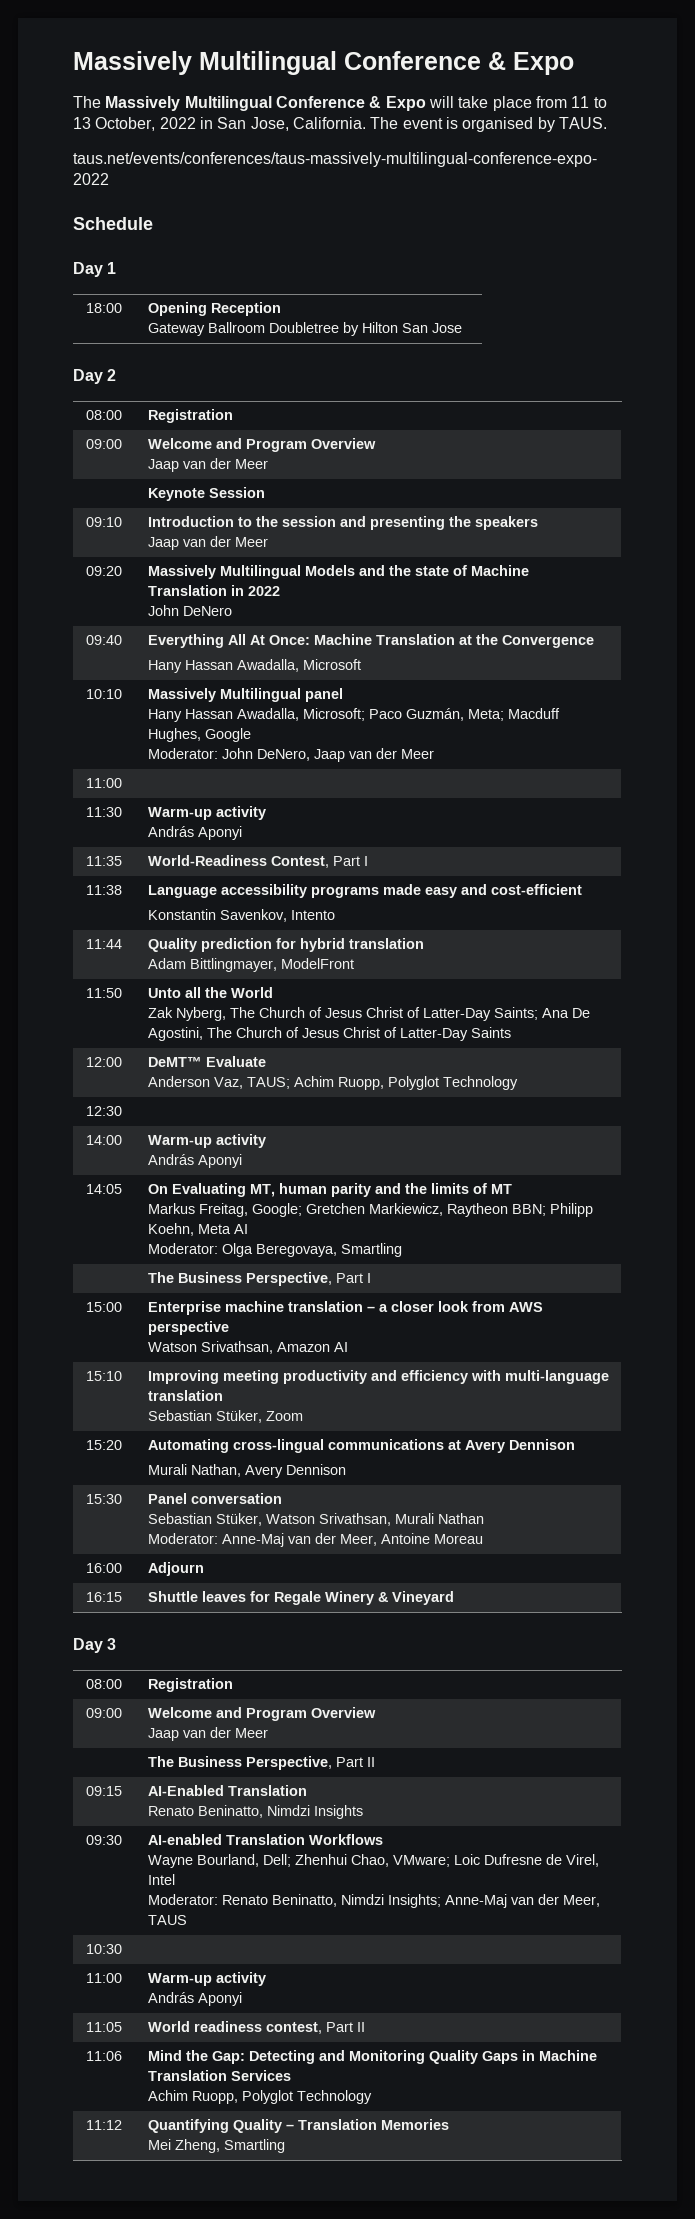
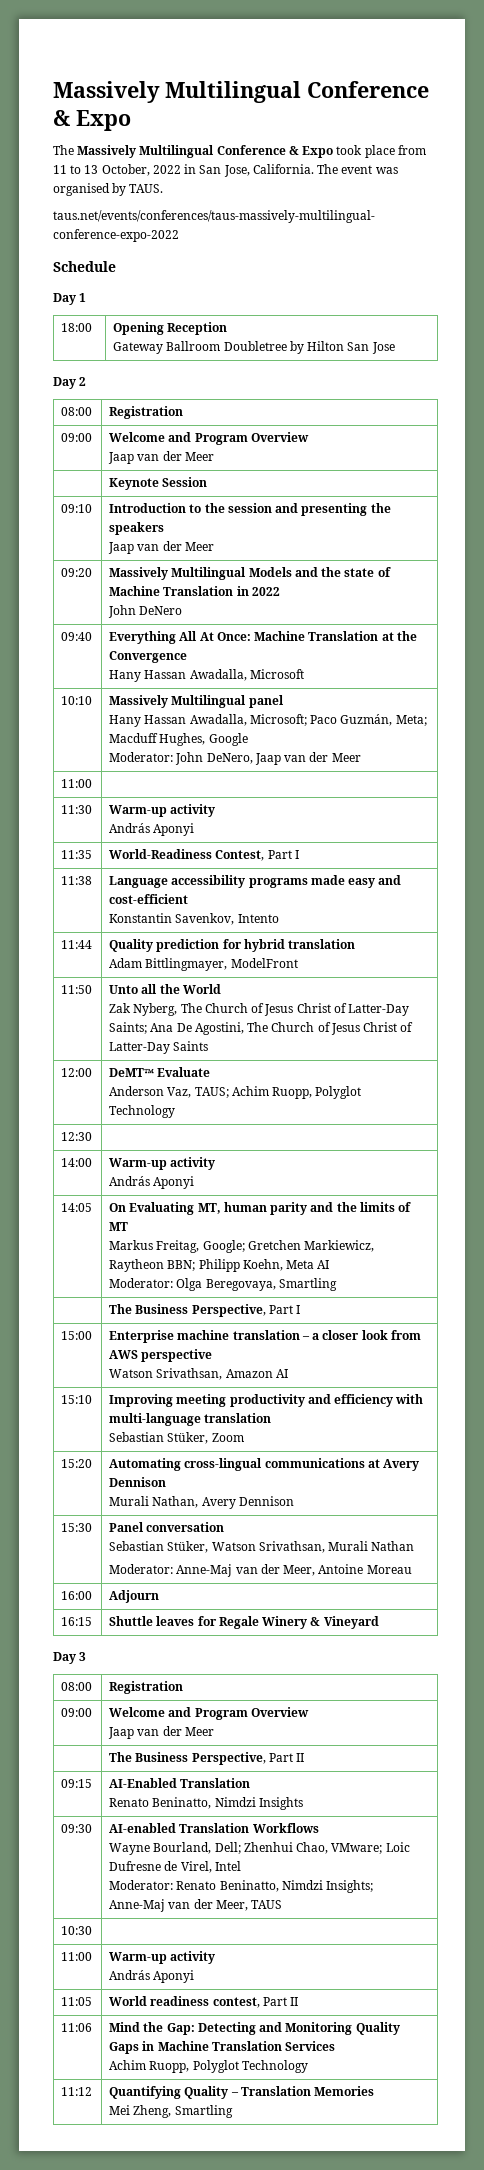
[428,96,489,108] will take -> [336,145,363,155] took
[445,117,458,129] is -> [375,167,398,174] was

